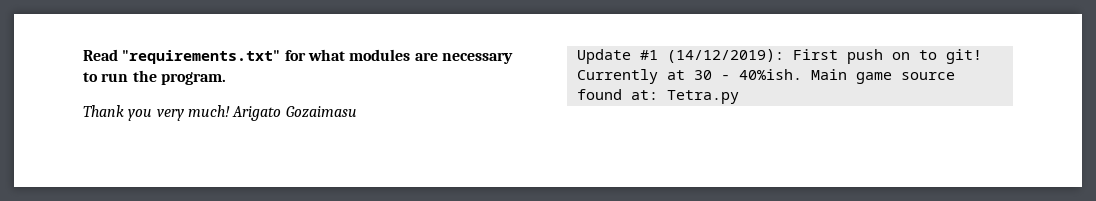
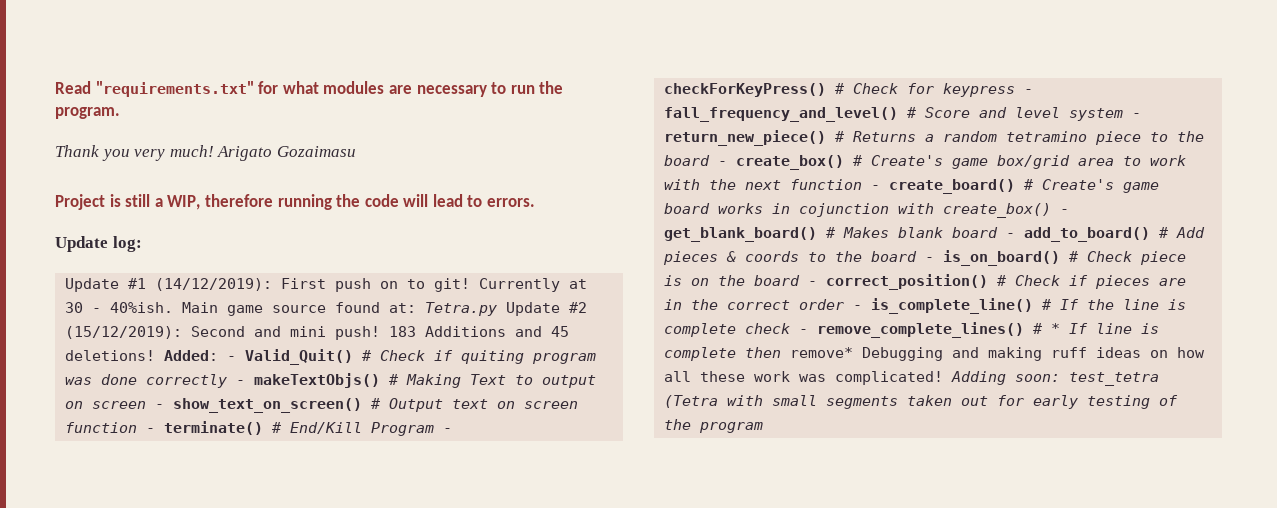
(357, 112) none -> [55,194,536,210] [55,236,142,252] // Project is still a WIP, therefore running the code will lead to errors. // Update log:
(739, 97) none -> [506,302,588,316] [65,326,570,340] [65,349,597,365] [65,373,597,388] [65,398,579,413] [65,421,453,436] [664,83,1034,97] [664,107,1142,122] [664,130,1205,146] [664,155,1187,170] [664,179,1160,194] [664,203,1070,218] [664,227,1206,242] [663,250,1187,266] [664,274,1187,290] [664,298,1187,314] [664,322,1160,338] [664,347,1206,361] [664,371,1160,386] [664,395,1179,409] [664,419,764,433] Update #2 (15/12/2019): Second and mini push! 183 Additions and 45 deletions! Added: - Valid_Quit() # Check if quiting program was done correctly - makeTextObjs() # Making Text to output on screen - show_text_on_screen() # Output text on screen function - terminate() # End/Kill Program - checkForKeyPress() # Check for keypress - fall_frequency_and_level() # Score and level system - return_new_piece() # Returns a random tetramino piece to the board - create_box() # Create's game box/grid area to work with the next function - create_board() # Create's game board works in cojunction with create_box() - get_blank_board() # Makes blank board - add_to_board() # Add pieces & coords to the board - is_on_board() # Check piece is on the board - correct_position() # Check if pieces are in the correct order - is_complete_line() # If the line is complete check - remove_complete_lines() # * If line is complete then remove* Debugging and making ruff ideas on how all these work was complicated! Adding soon: test_tetra (Tetra with small segments taken out for early testing of the program

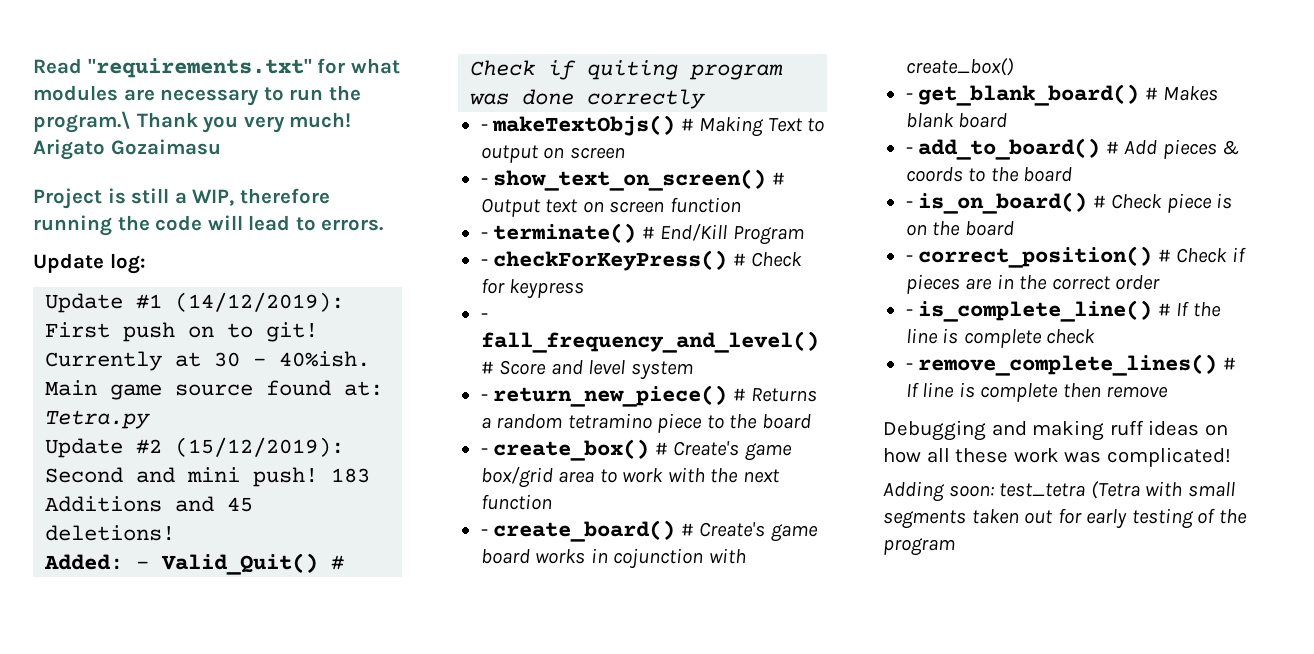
[55,107,120,119] program. // -> [33,111,131,133] program.\
(498, 309) none -> (151, 419) //
(156, 355) none -> (176, 533) //
(228, 381) none -> (706, 99) //
(147, 405) none -> (625, 153) //
(138, 427) none -> (741, 205) //
(435, 429) none -> (804, 235) //
(1016, 90) none -> (585, 289) //
(1124, 114) none -> (693, 370) //
(711, 160) none -> (811, 421) //
(863, 184) none -> (552, 502) //
(1052, 210) none -> (1014, 67) //
(999, 232) none -> (1008, 120) //
(918, 256) none -> (1073, 174) //
(801, 280) none -> (1014, 228) //
(845, 304) none -> (1161, 282) //
(791, 328) none -> (1096, 336) //
[1051,323,1061,334] * -> (1236, 363) none
[790,347,854,358] remove* -> [1106,386,1169,398] remove //
(944, 378) none -> (1231, 457) //

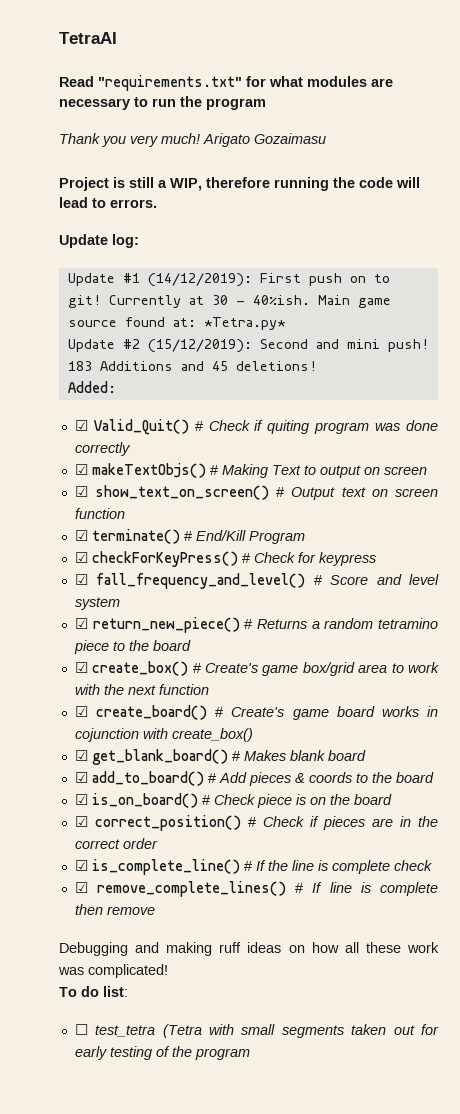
(33, 66) none -> [59,32,117,44] TetraAI //
[33,111,131,133] program.\ -> [206,98,266,110] program //
[45,410,151,429] Tetra.py -> [203,317,285,330] *Tetra.py*
[136,561,150,569] - -> [74,420,88,431] // ☑
[480,124,488,131] - -> [74,464,88,475] ☑
[480,178,488,185] - -> [74,486,88,497] ☑
[480,232,488,239] - -> [74,530,88,541] ☑
[480,259,488,266] - -> [74,552,88,563] ☑
[480,313,488,320] - -> [74,574,88,585] ☑
[480,394,488,401] - -> [74,618,88,629] ☑
[480,448,488,455] - -> [74,662,88,673] ☑
[480,529,488,536] - -> [74,706,88,717] ☑
[905,93,913,100] - -> [74,750,88,761] ☑
[905,147,913,154] - -> [74,772,88,783] ☑
[905,201,913,208] - -> [74,794,88,805] ☑
[905,255,913,262] - -> [74,816,88,827] ☑
[905,309,913,316] - -> [74,860,88,871] ☑
[905,363,913,370] - -> [74,882,88,893] ☑
[883,481,994,502] Adding soon: -> [59,986,128,997] [74,1024,88,1035] To do list: // ☐

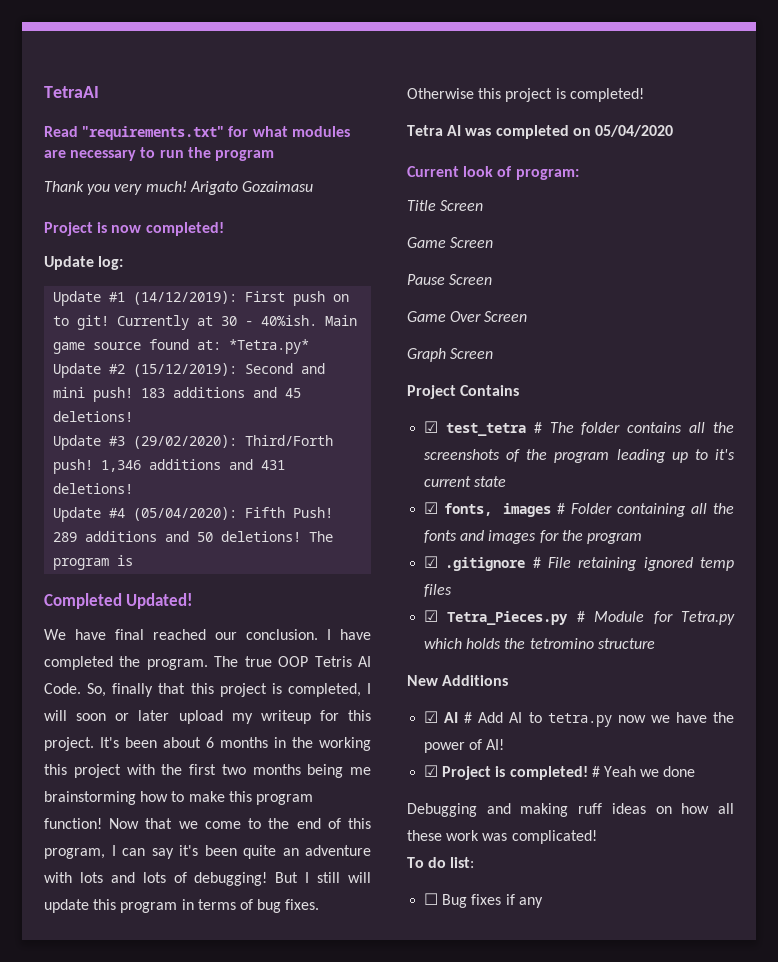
[129,177,420,191] [59,197,157,208] still a WIP, therefore running the code will lead to errors. -> [111,222,224,236] now completed!
[99,361,173,371] Additions -> [173,387,246,398] additions
[67,381,116,393] [74,419,439,435] [74,442,130,456] [74,463,427,478] [74,485,439,500] [74,508,125,519] [74,529,305,544] [74,551,376,567] [74,573,440,589] [74,597,120,610] [74,617,439,633] [73,640,191,654] [74,661,440,676] [74,684,209,695] [74,705,438,720] [74,728,253,742] [74,749,366,765] [74,771,434,786] [74,793,392,808] [74,815,439,831] [74,838,158,849] [74,859,432,875] [74,881,439,897] [74,904,155,915] Added: // ☑ Valid_Quit() # Check if quiting program was done correctly // ☑ makeTextObjs() # Making Text to output on screen // ☑ show_text_on_screen() # Output text on screen function // ☑ terminate() # End/Kill Program // ☑ checkForKeyPress() # Check for keypress // ☑ fall_frequency_and_level() # Score and level system // ☑ return_new_piece() # Returns a random tetramino piece to the board // ☑ create_box() # Create's game box/grid area to work with the next function // ☑ create_board() # Create's game board works in cojunction with create_box() // ☑ get_blank_board() # Makes blank board // ☑ add_to_board() # Add pieces & coords to the board // ☑ is_on_board() # Check piece is on the board // ☑ correct_position() # Check if pieces are in the correct order // ☑ is_complete_line() # If the line is complete check // ☑ remove_complete_lines() # If line is complete then remove -> [53,435,334,450] [53,459,286,474] [53,483,134,494] [53,507,334,522] [53,531,334,542] [53,555,134,570] [44,593,194,609] [44,629,371,640] [44,656,371,670] [44,683,371,697] [44,710,371,724] [44,737,371,751] [44,764,371,778] [44,791,313,805] [44,818,371,829] [44,845,371,859] [44,872,372,886] [44,899,320,913] [407,88,644,102] [407,125,673,139] [407,166,579,180] [407,200,484,211] [407,237,494,248] [407,274,493,285] [407,311,528,322] [407,348,494,362] [407,385,520,399] [424,421,734,436] [424,449,735,463] [424,476,507,487] [424,502,734,517] [424,530,642,544] [424,556,734,571] [424,584,453,597] [424,610,735,625] [424,638,655,649] [407,675,509,686] [424,711,734,727] [424,739,505,753] [424,765,696,780] Update #3 (29/02/2020): Third/Forth push! 1,346 additions and 431 deletions! // Update #4 (05/04/2020): Fifth Push! 289 additions and 50 deletions! The program is // Completed Updated! // We have final reached our conclusion. I have completed the program. The true OOP Tetris AI Code. So, finally that this project is completed, I will soon or later upload my writeup for this project. It's been about 6 months in the working this project with the first two months being me brainstorming how to make this program function! Now that we come to the end of this program, I can say it's been quite an adventure with lots and lots of debugging! But I still will update this program in terms of bug fixes. Otherwise this project is completed! // Tetra AI was completed on 05/04/2020 // Current look of program: // Title Screen // Game Screen // Pause Screen // Game Over Screen // Graph Screen // Project Contains // ☑ test_tetra # The folder contains all the screenshots of the program leading up to it's current state // ☑ fonts, images # Folder containing all the fonts and images for the program // ☑ .gitignore # File retaining ignored temp files // ☑ Tetra_Pieces.py # Module for Tetra.py which holds the tetromino structure // New Additions // ☑ AI # Add AI to tetra.py now we have the power of AI! // ☑ Project is completed! # Yeah we done
[95,1024,440,1038] [74,1046,250,1060] test_tetra (Tetra with small segments taken out for early testing of the program -> [442,894,543,908] Bug fixes if any

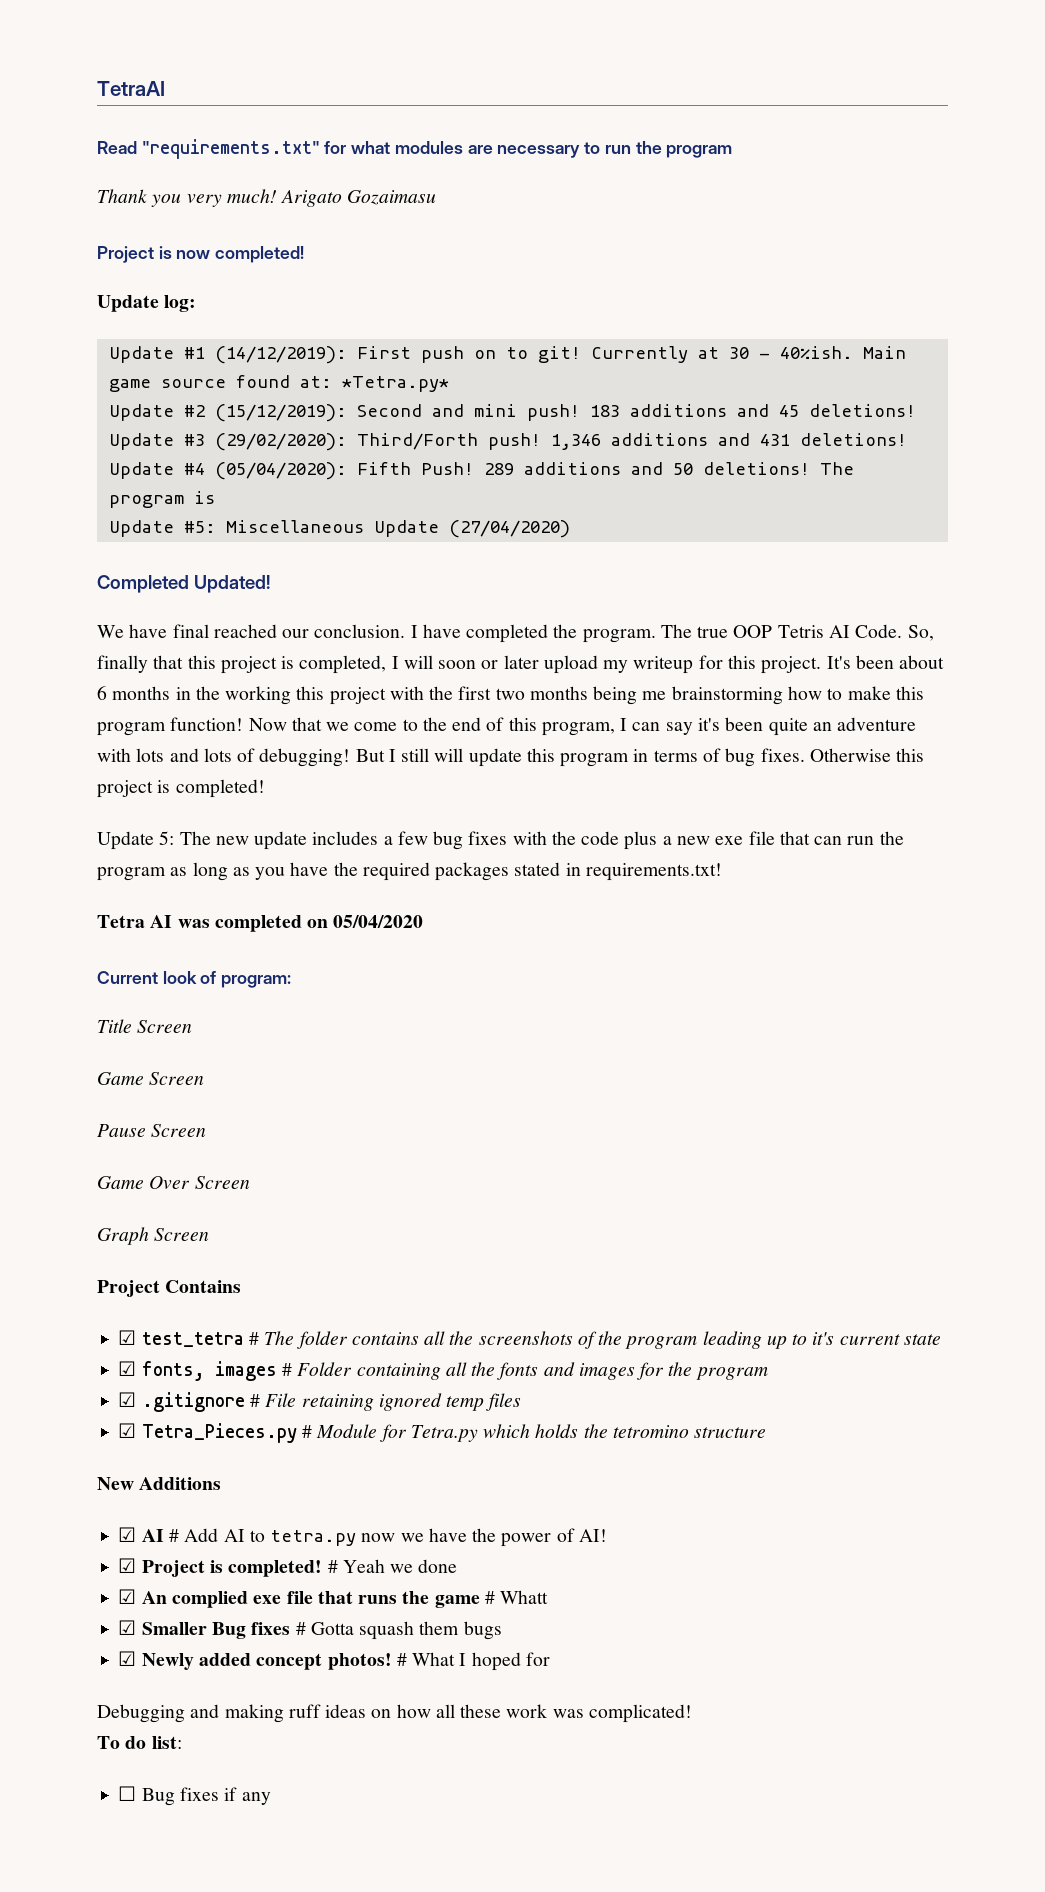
(134, 560) none -> [108,520,570,538] // Update #5: Miscellaneous Update (27/04/2020)
(644, 95) none -> [97,831,904,850] [97,862,722,881] // Update 5: The new update includes a few bug fixes with the code plus a new exe file that can run the program as long as you have the required packages stated in requirements.txt!
(696, 771) none -> [118,1589,549,1608] [118,1620,502,1640] [118,1651,550,1671] // ☑ An complied exe file that runs the game # Whatt // ☑ Smaller Bug fixes # Gotta squash them bugs // ☑ Newly added concept photos! # What I hoped for

